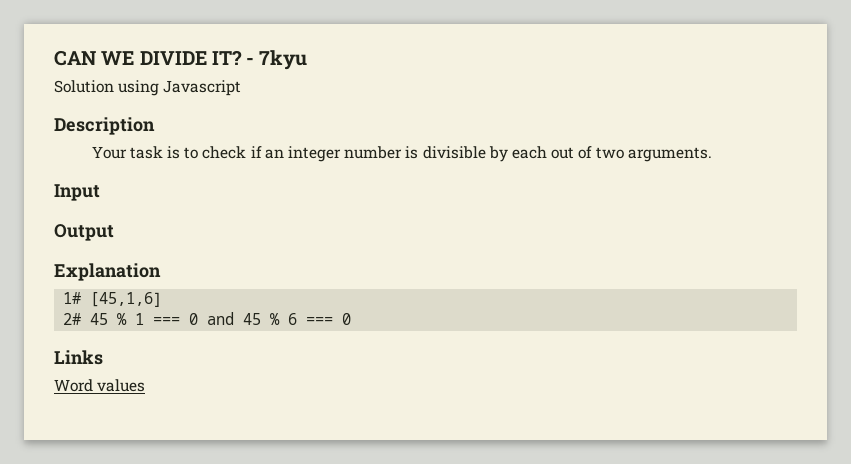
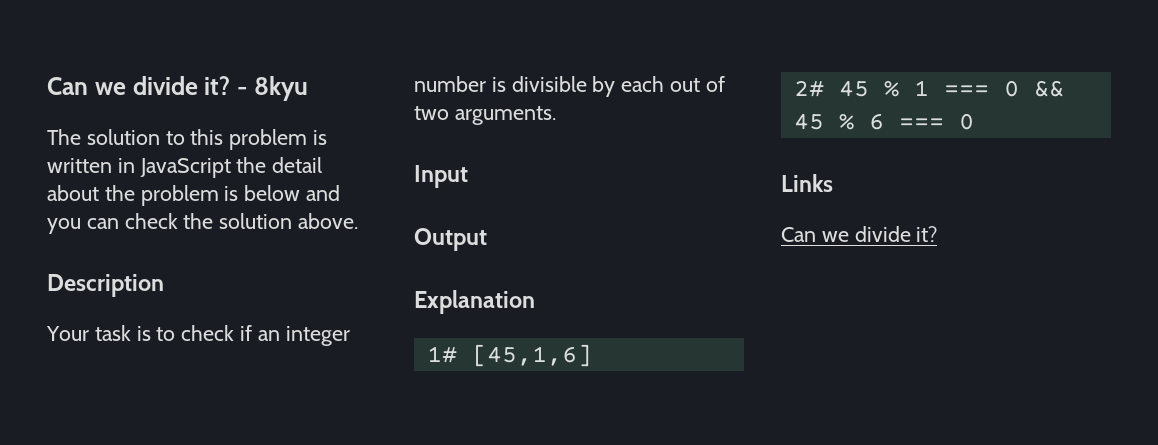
[54,50,308,70] [54,80,242,96] CAN WE DIVIDE IT? - 7kyu // Solution using Javascript -> [47,76,308,101] [47,129,328,150] [47,157,323,178] [47,185,341,206] [47,213,359,234] Can we divide it? - 8kyu // The solution to this problem is written in JavaScript the detail about the problem is below and you can check the solution above.
[207,312,235,325] and -> [1033,80,1064,97] &&
[54,379,146,392] Word values -> [781,226,938,242] Can we divide it?

